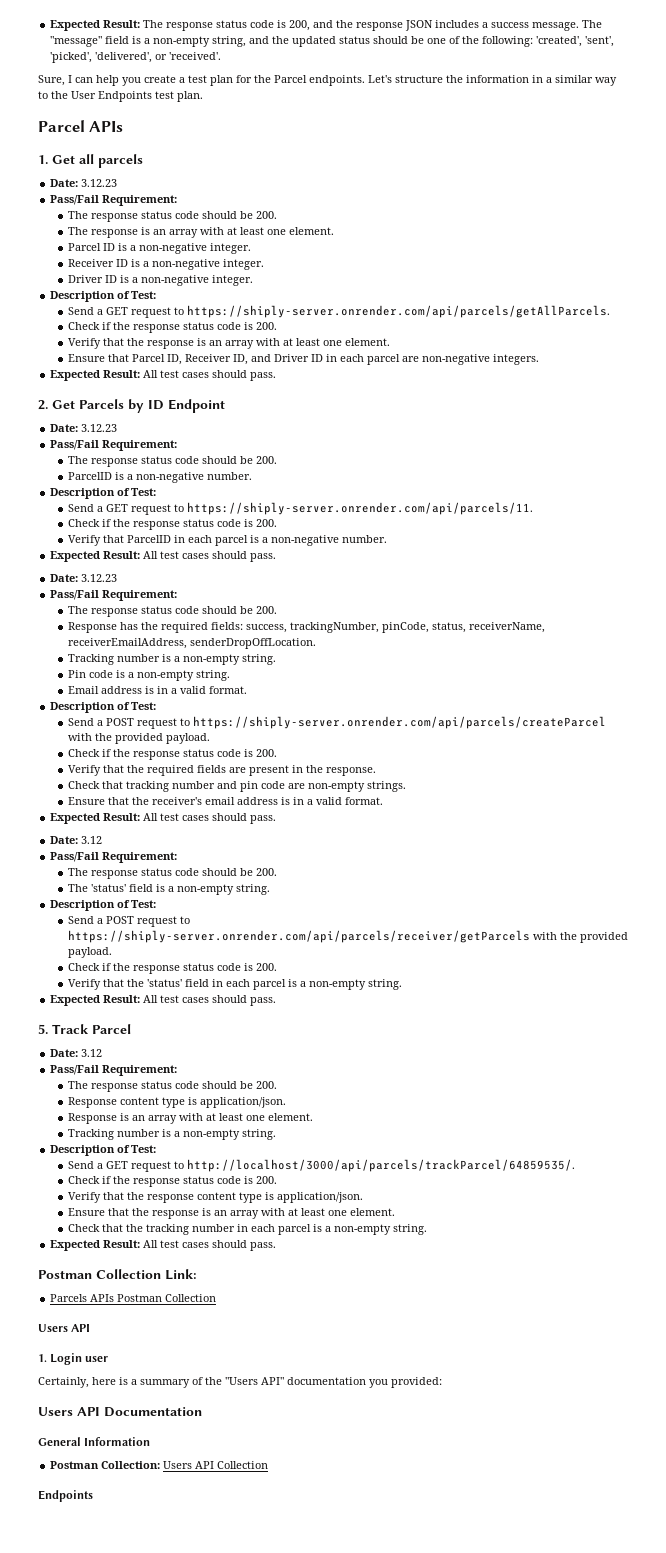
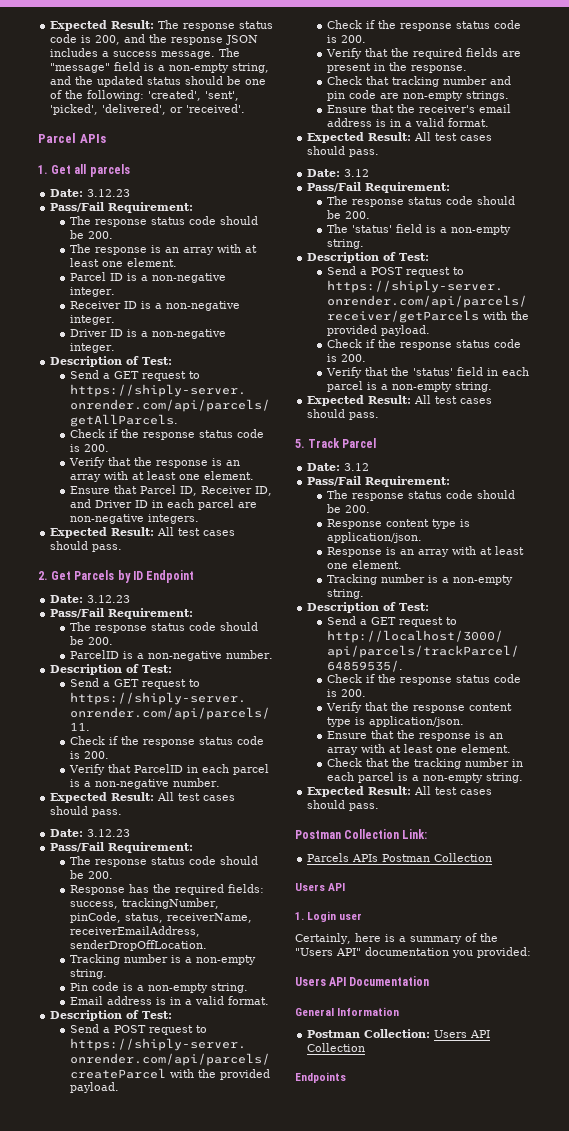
[38,75,617,86] [38,91,203,102] // Sure, I can help you create a test plan for the Parcel endpoints. Let's structure the information in a similar way to the User Endpoints test plan. -> (246, 108) none

